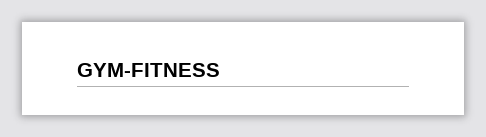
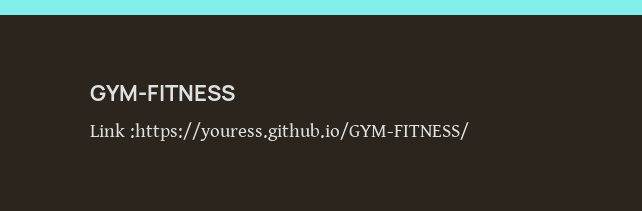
(220, 70) none -> [90,122,469,141] // Link :https://youress.github.io/GYM-FITNESS/

